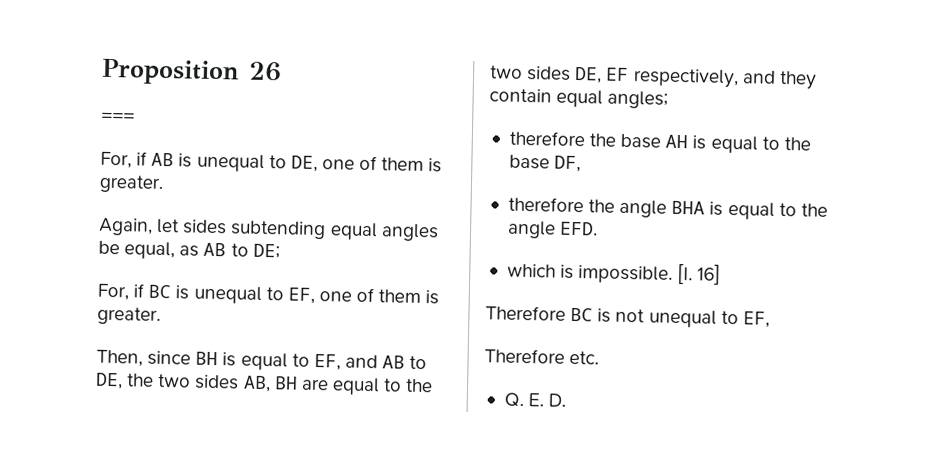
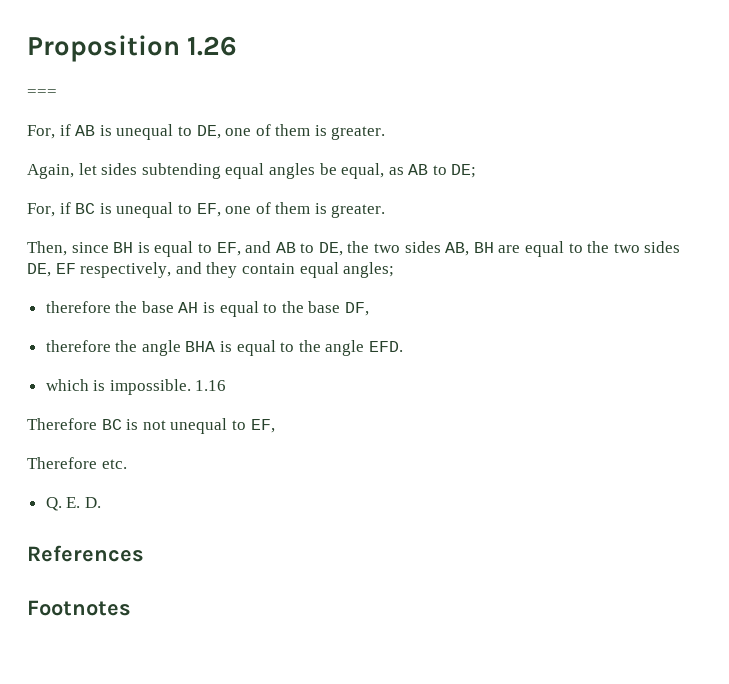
[248,61,282,82] 26 -> [187,36,238,56] 1.26
[677,263,722,285] [I. 16] -> [195,380,227,391] 1.16
(567, 400) none -> [27,545,144,562] [27,600,131,616] // References // Footnotes

